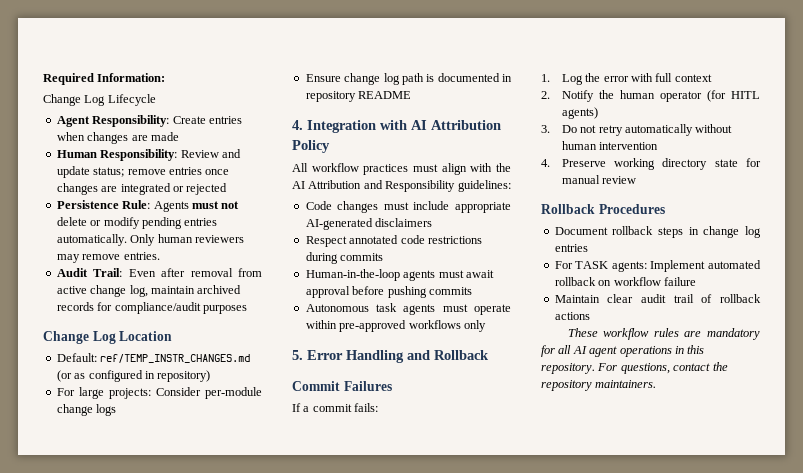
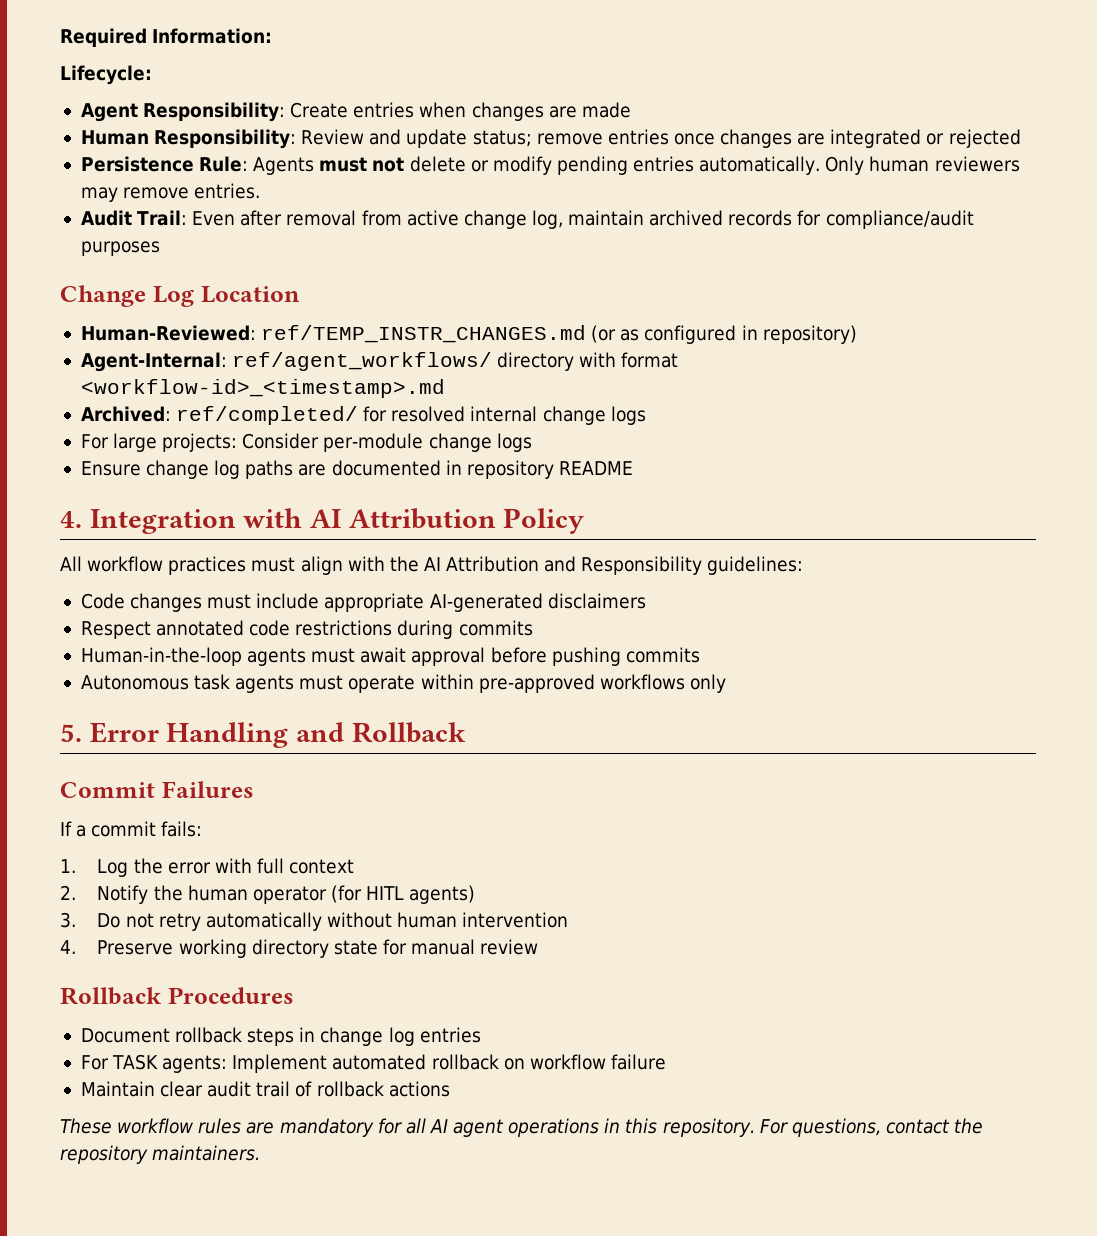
[43,94,156,106] Change Log Lifecycle -> [60,65,152,85] Lifecycle:
[56,353,97,362] Default: -> [80,325,256,341] Human-Reviewed:
(211, 376) none -> [80,352,679,372] [80,379,445,398] [80,406,646,425] // Agent-Internal: ref/agent_workflows/ directory with format <workflow-id>_<timestamp>.md // Archived: ref/completed/ for resolved internal change logs
[401,73,435,85] path is -> [245,460,327,479] paths are

